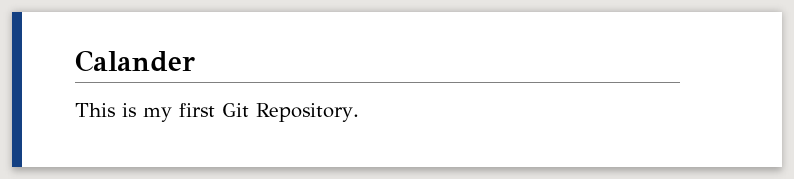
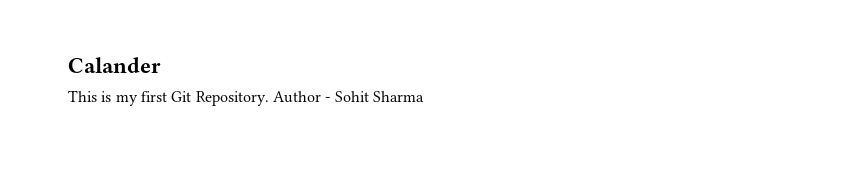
(359, 112) none -> [272,91,424,103] Author - Sohit Sharma

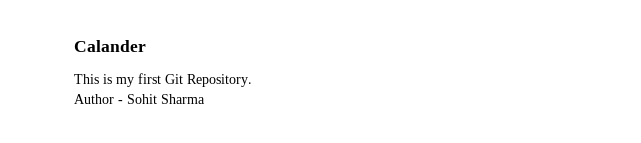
(269, 98) none -> (252, 80) //

